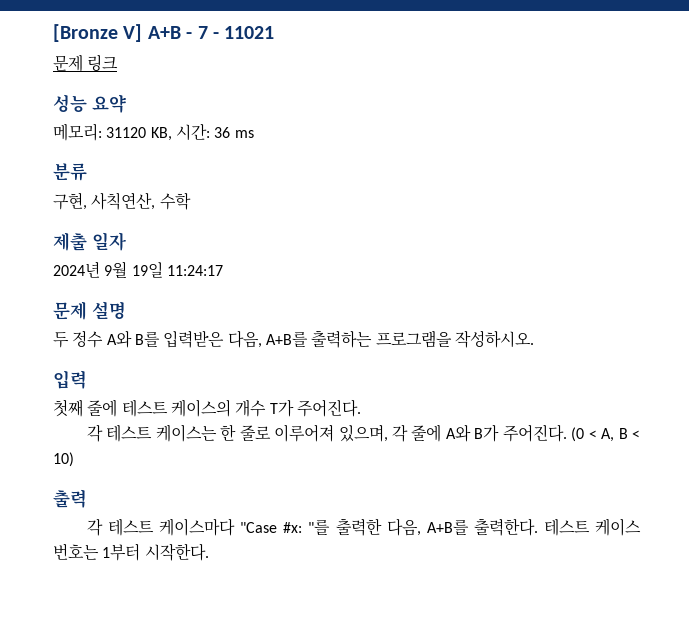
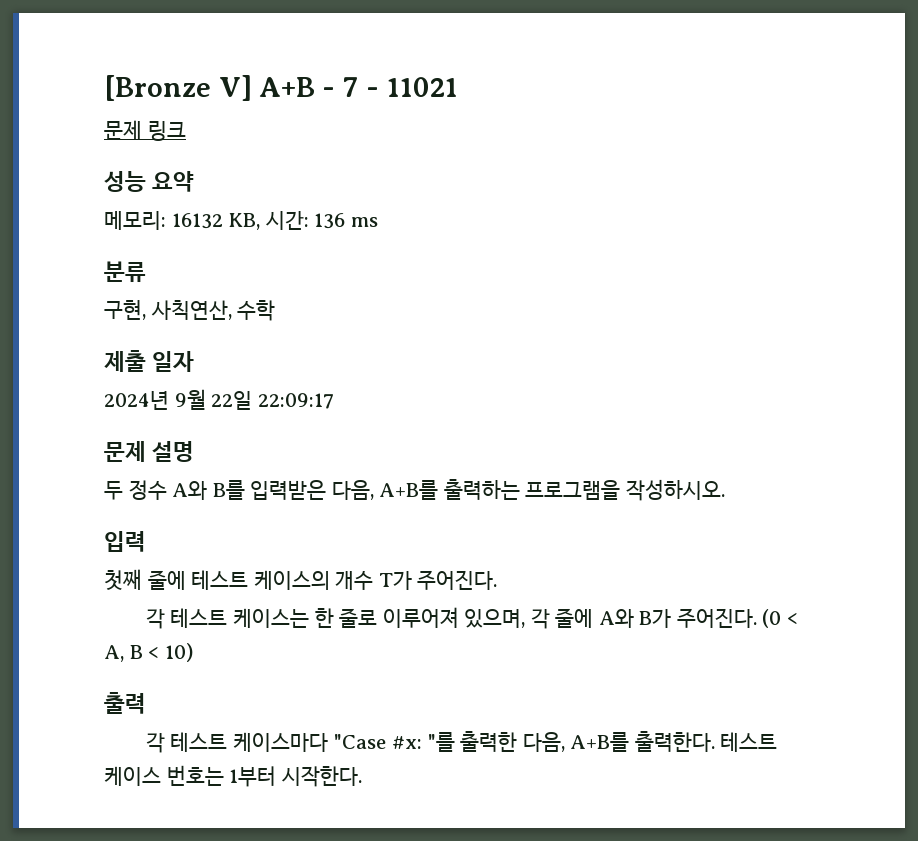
[106,127,147,138] 31120 -> [171,213,223,229] 16132
[214,127,231,138] 36 -> [314,213,346,229] 136
[131,262,223,278] 19일 11:24:17 -> [211,391,334,410] 22일 22:09:17

